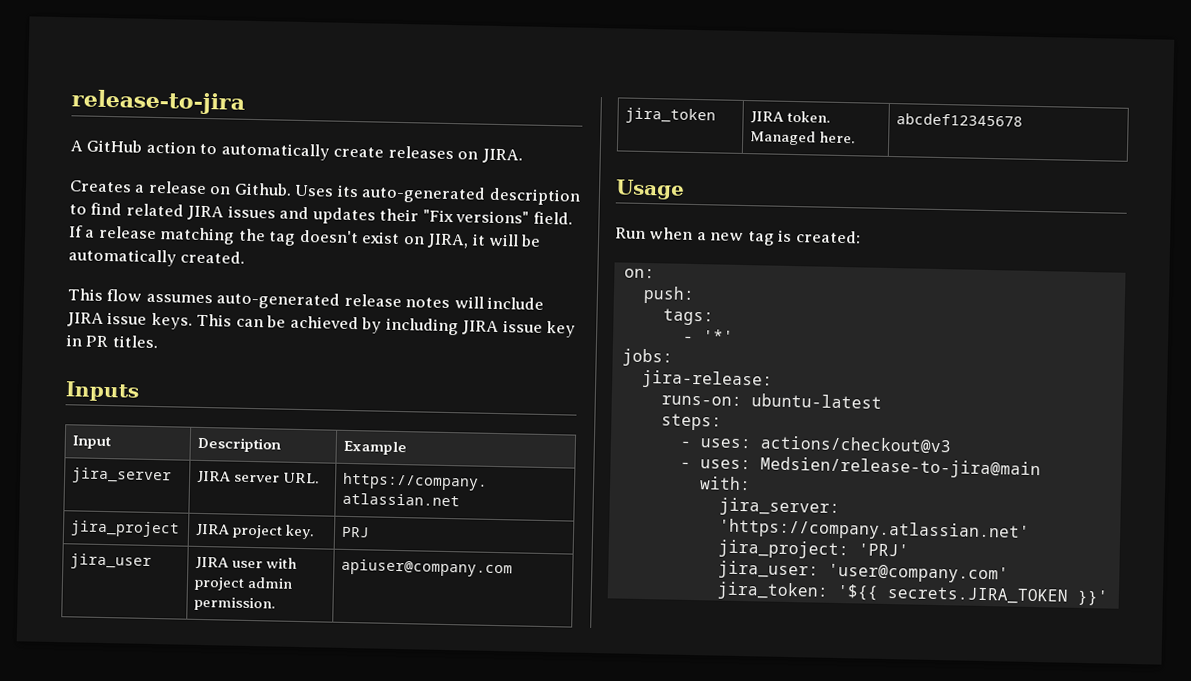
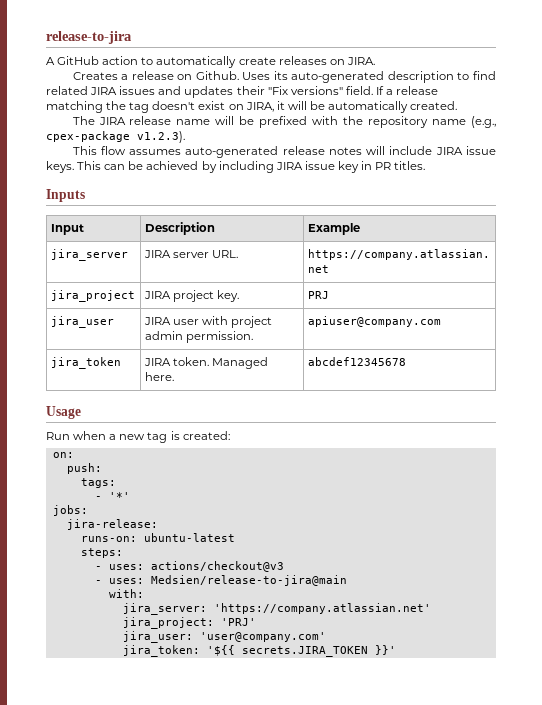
(246, 257) none -> [72,116,497,128] [46,131,185,143] // The JIRA release name will be prefixed with the repository name (e.g., cpex-package v1.2.3).

